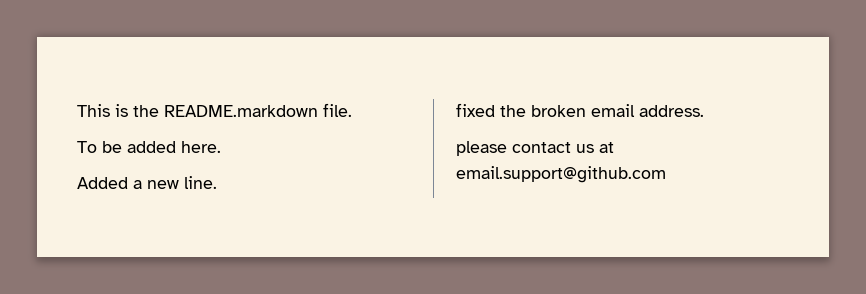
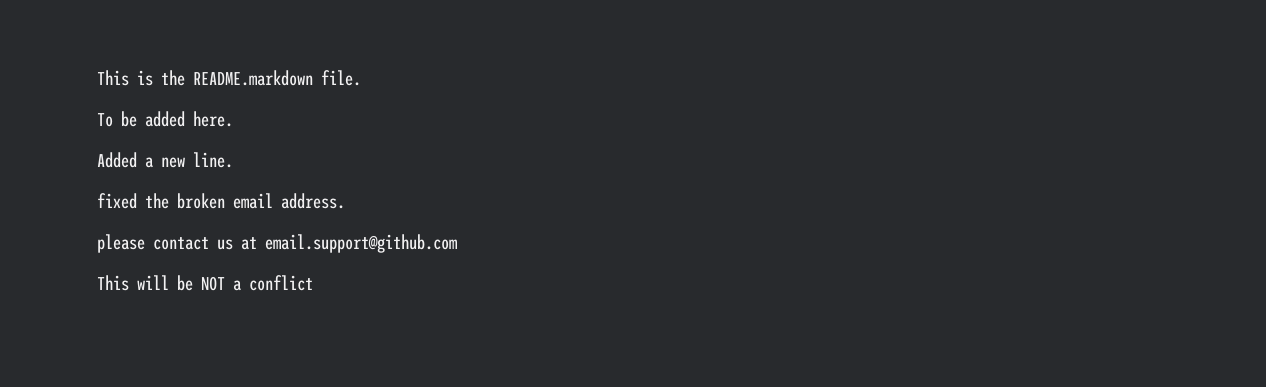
(666, 174) none -> [97,275,313,291] // This will be NOT a conflict

